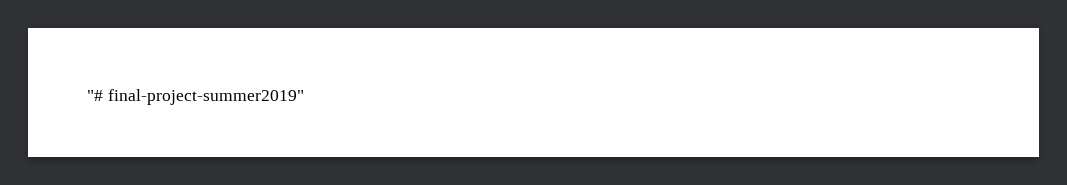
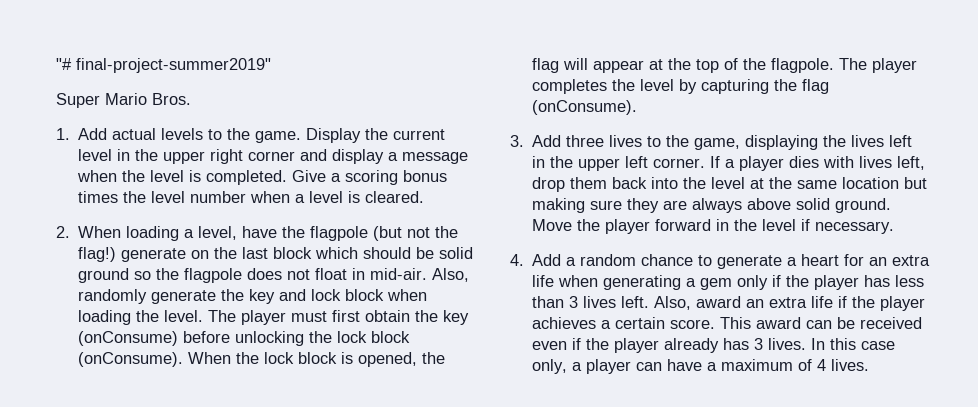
(304, 97) none -> [56,93,191,108] [56,128,446,143] [78,149,469,164] [77,170,448,185] [78,191,425,203] [56,226,459,241] [78,247,474,262] [78,268,470,283] [78,289,428,304] [78,310,470,325] [78,331,411,346] [78,352,446,367] [532,58,918,73] [532,79,830,94] [532,100,638,115] [510,135,913,150] [532,156,926,171] [532,177,928,192] [532,198,892,213] [532,219,895,234] [510,254,931,269] [532,275,925,290] [532,296,926,311] [532,317,923,329] [532,338,896,353] [532,359,870,374] // Super Mario Bros. // 1. Add actual levels to the game. Display the current level in the upper right corner and display a message when the level is completed. Give a scoring bonus times the level number when a level is cleared. // 2. When loading a level, have the flagpole (but not the flag!) generate on the last block which should be solid ground so the flagpole does not float in mid-air. Also, randomly generate the key and lock block when loading the level. The player must first obtain the key (onConsume) before unlocking the lock block (onConsume). When the lock block is opened, the flag will appear at the top of the flagpole. The player completes the level by capturing the flag (onConsume). // 3. Add three lives to the game, displaying the lives left in the upper left corner. If a player dies with lives left, drop them back into the level at the same location but making sure they are always above solid ground. Move the player forward in the level if necessary. // 4. Add a random chance to generate a heart for an extra life when generating a gem only if the player has less than 3 lives left. Also, award an extra life if the player achieves a certain score. This award can be received even if the player already has 3 lives. In this case only, a player can have a maximum of 4 lives.

